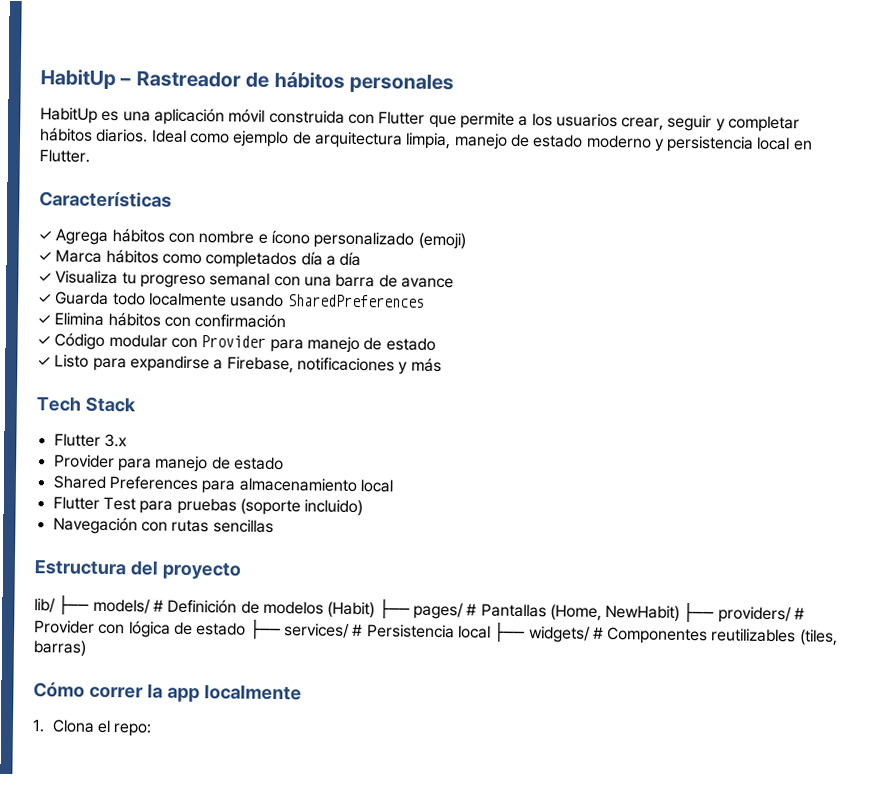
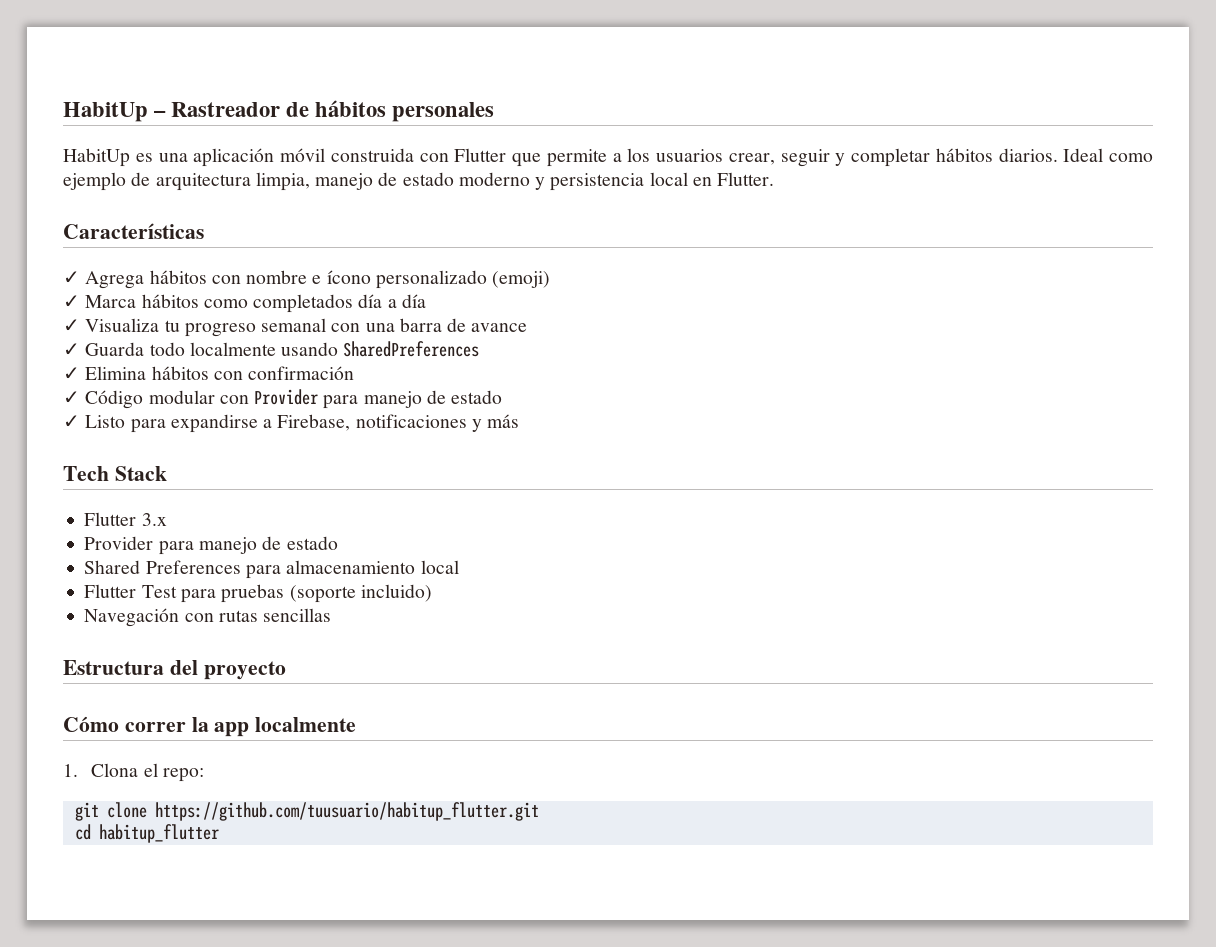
[34,594,806,624] [34,618,838,646] [33,640,86,657] // lib/ ├── models/ # Definición de modelos (Habit) ├── pages/ # Pantallas (Home, NewHabit) ├── providers/ # Provider con lógica de estado ├── services/ # Persistencia local ├── widgets/ # Componentes reutilizables (tiles, barras) -> (286, 670) none
(152, 730) none -> [74,802,539,821] [74,824,219,843] // git clone https://github.com/tuusuario/habitup_flutter.git // cd habitup_flutter

